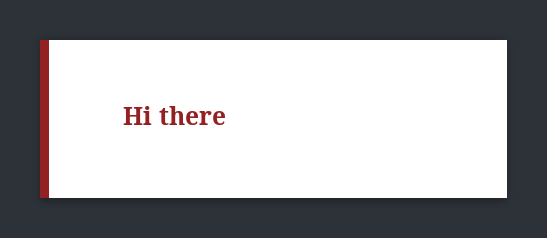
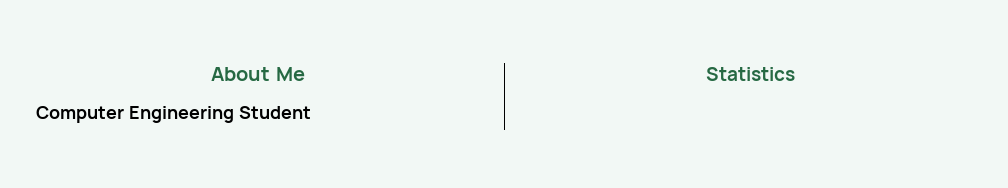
[123,106,226,125] Hi there -> [211,67,305,81] [36,106,311,123] [705,67,795,81] About Me // Computer Engineering Student // Statistics

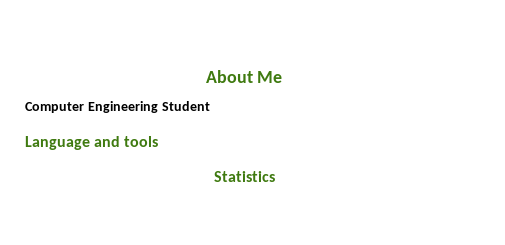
(311, 112) none -> [25,136,159,150] // Language and tools

